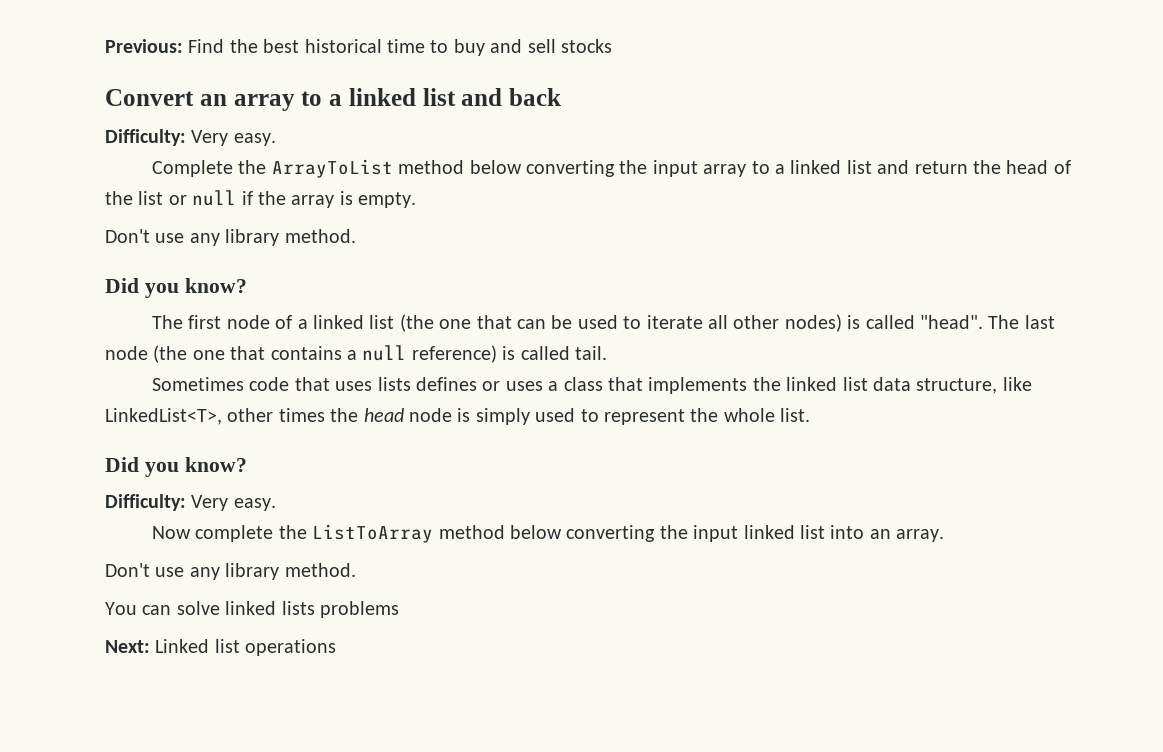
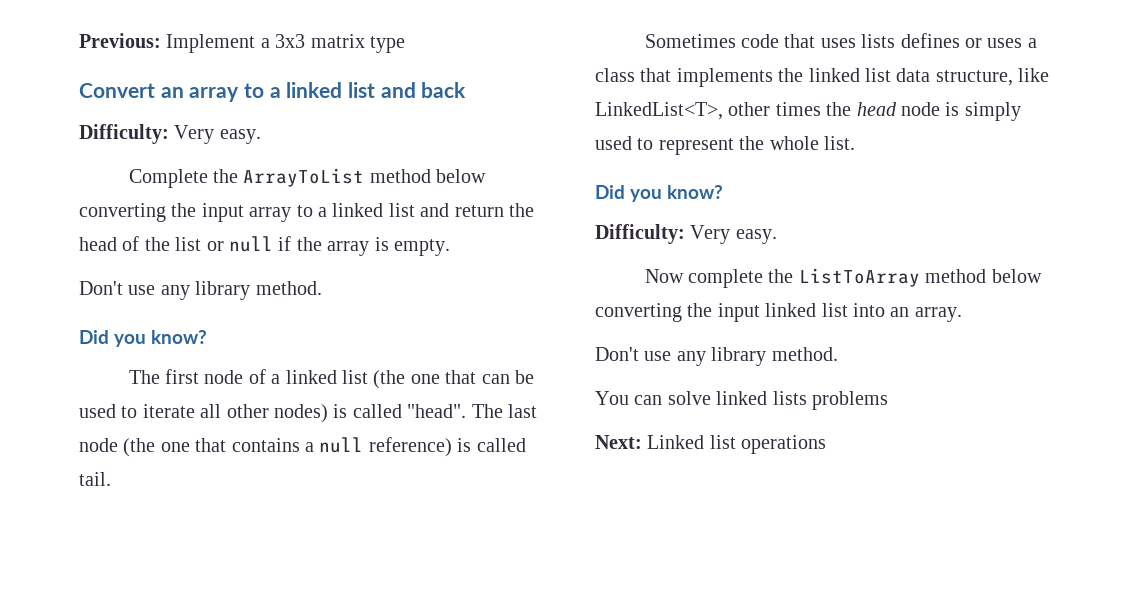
[188,39,612,56] Find the best historical time to buy and sell stocks -> [166,34,405,53] Implement a 3x3 matrix type

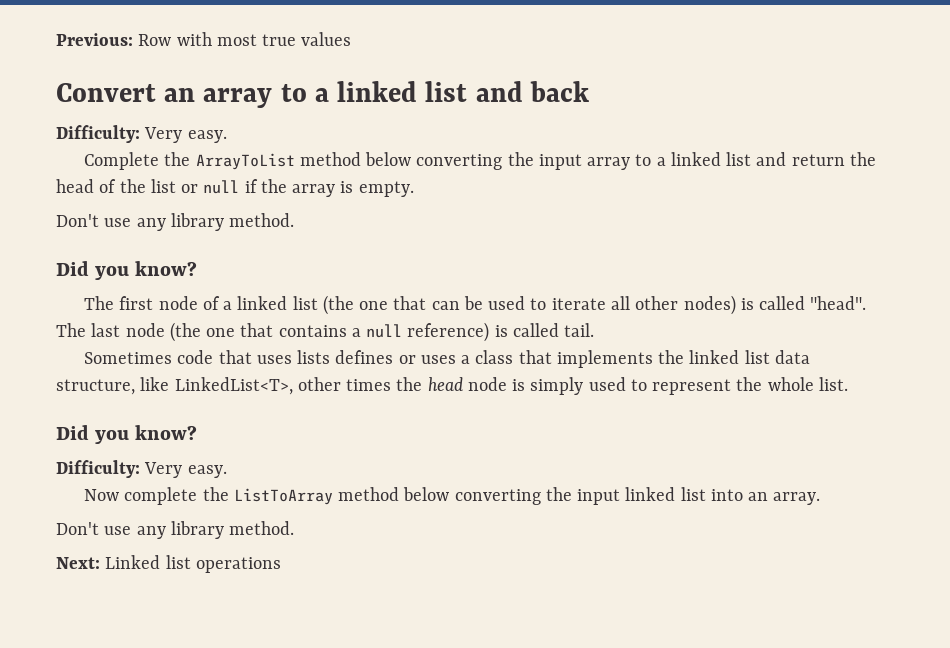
[166,34,405,53] Implement a 3x3 matrix type -> [138,32,352,46] Row with most true values
[595,391,888,410] // You can solve linked lists problems -> (295, 528) none

